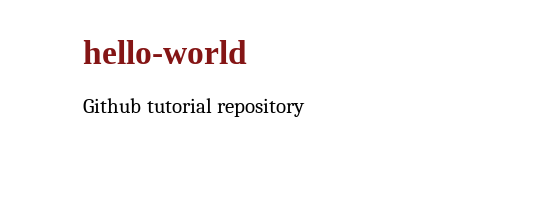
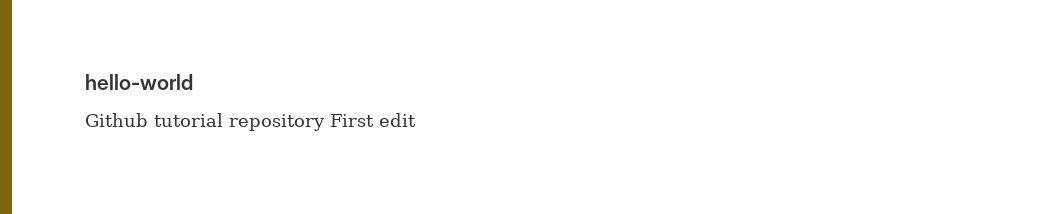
(306, 107) none -> [330,113,416,127] First edit

